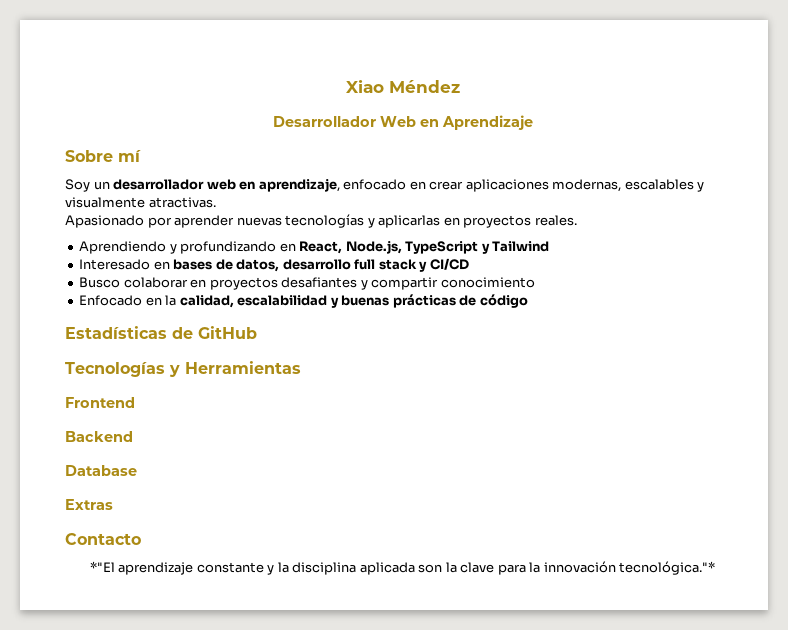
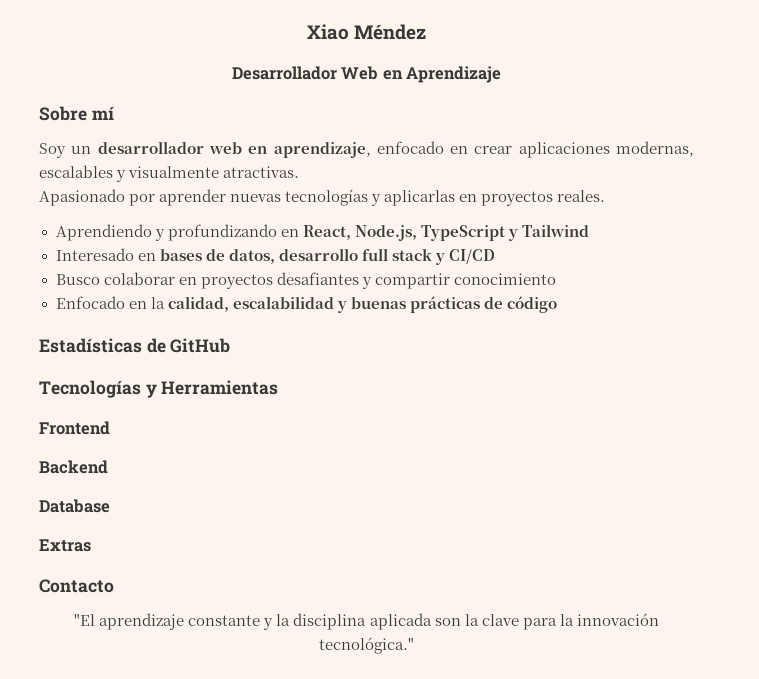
[89,561,115,572] *"El -> [74,614,96,626] "El
[619,561,716,575] tecnológica."* -> [319,637,414,654] tecnológica."

